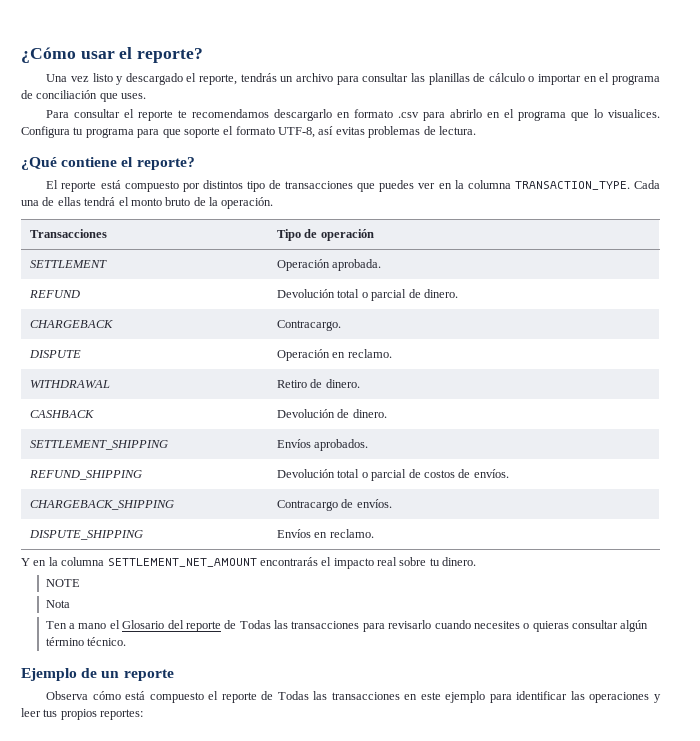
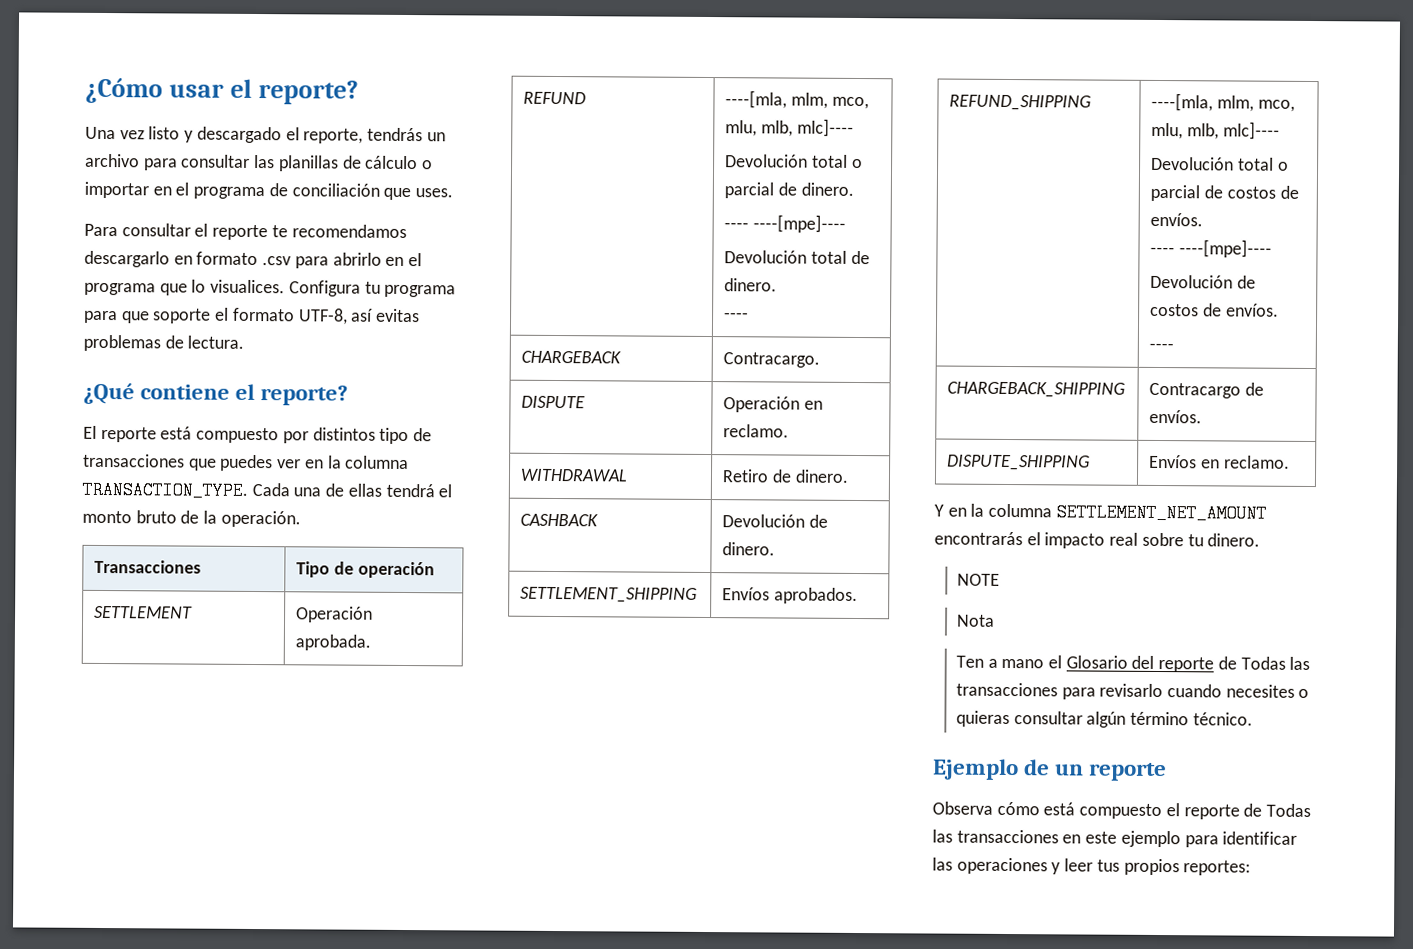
(81, 294) none -> [725,90,869,110] [725,118,854,137] ----[mla, mlm, mco, mlu, mlb, mlc]---- //
(458, 293) none -> [724,214,847,233] [724,250,870,265] [724,278,778,292] [724,312,750,320] // ---- ----[mpe]---- // Devolución total de dinero. // ----
(143, 475) none -> [1151,92,1295,112] [1151,121,1280,140] ----[mla, mlm, mco, mlu, mlb, mlc]---- //
(509, 473) none -> [1150,239,1273,258] [1150,274,1257,289] [1150,303,1279,317] [1149,342,1175,351] // ---- ----[mpe]---- // Devolución de costos de envíos. // ----

